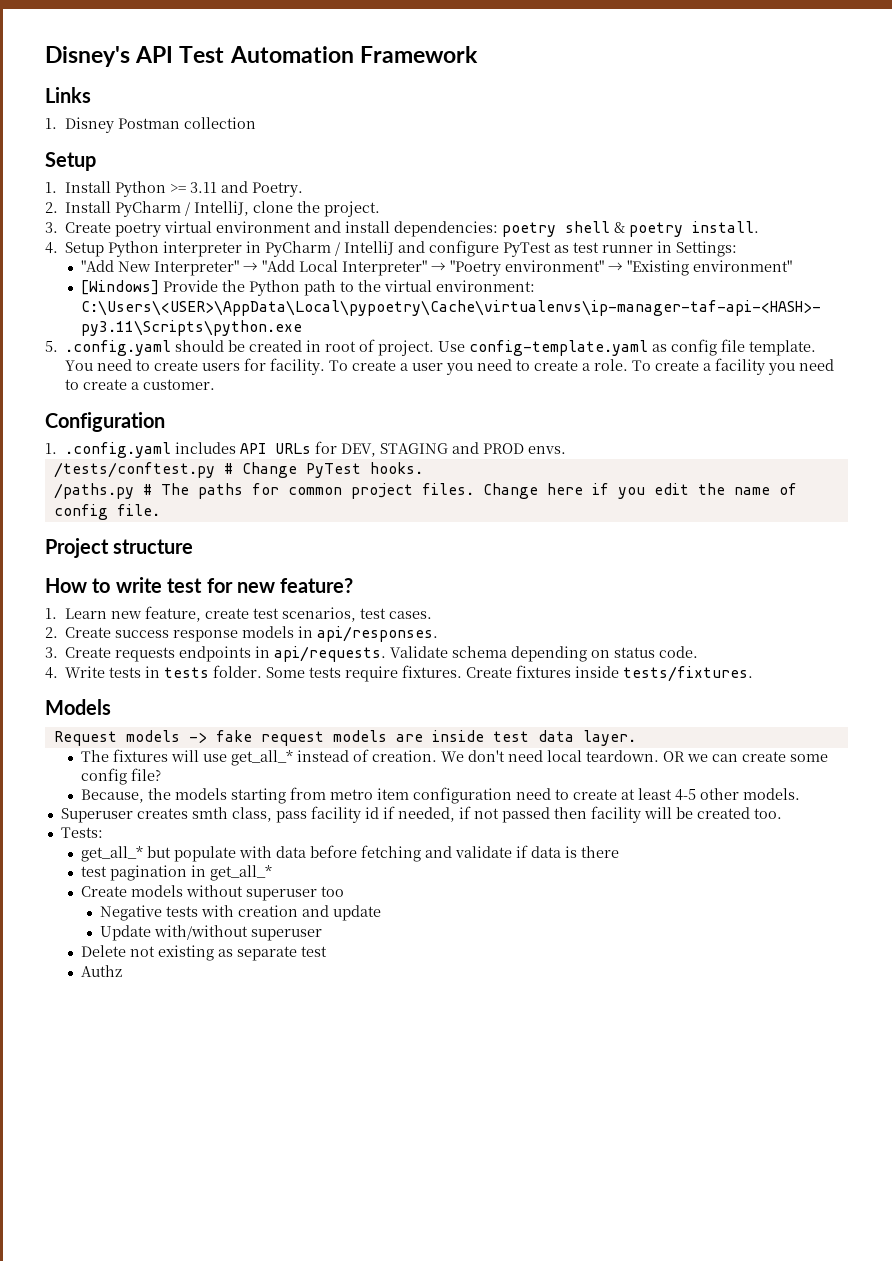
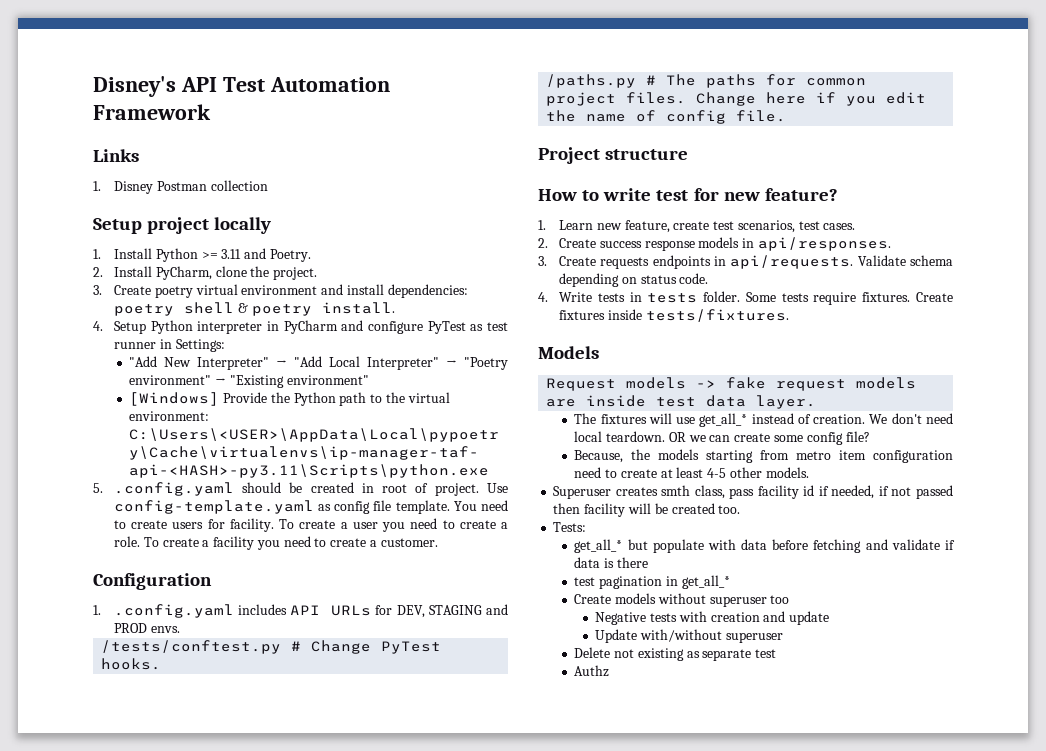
(96, 161) none -> [147,217,272,234] project locally
[115,201,250,217] PyCharm / IntelliJ, -> [155,266,212,280] PyCharm,
[335,241,395,256] / IntelliJ -> (338, 327) none

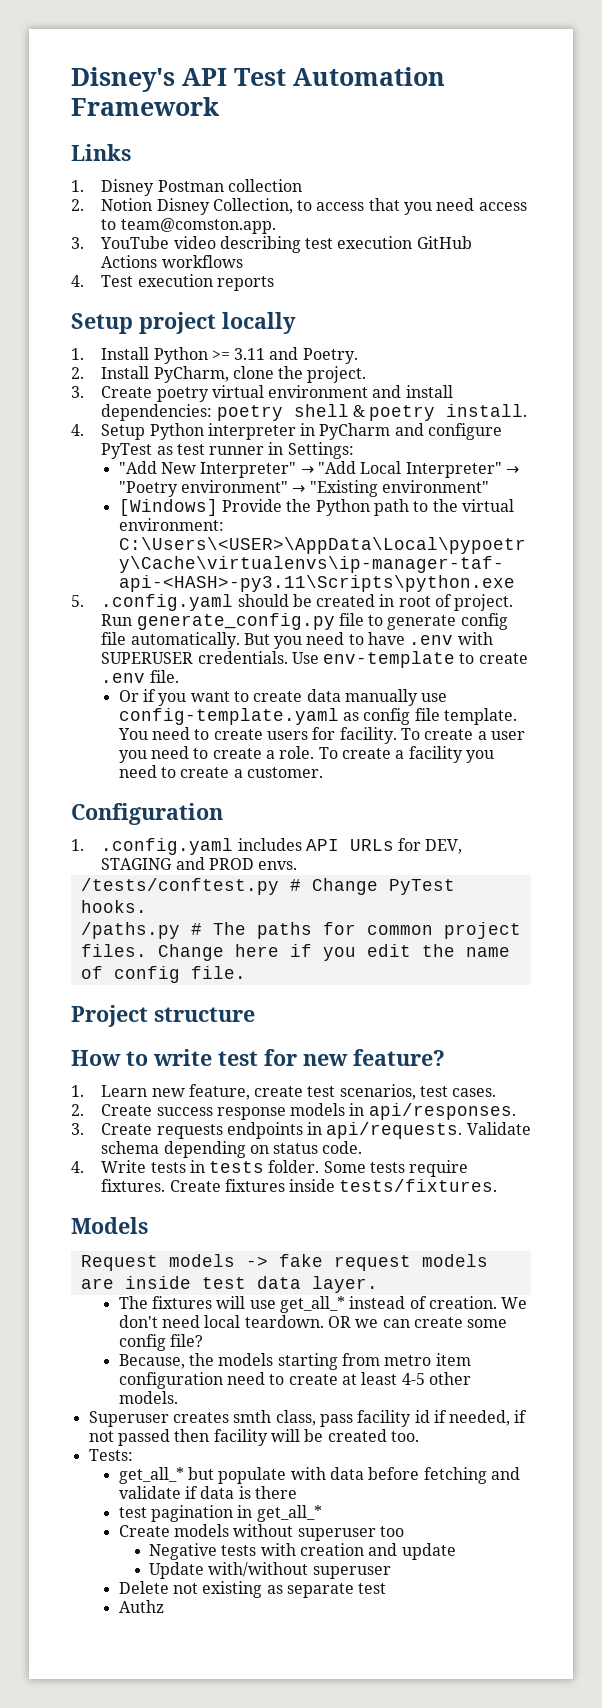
(268, 185) none -> [71,198,527,215] [101,218,276,234] [71,236,472,253] [101,255,243,268] [71,274,274,291] // 2. Notion Disney Collection, to access that you need access to team@comston.app. // 3. YouTube video describing test execution GitHub Actions workflows // 4. Test execution reports
[487,483,508,493] Use -> [101,613,508,630] [101,632,493,649] [101,651,528,668] [101,670,179,683] [118,689,448,706] Run generate_config.py file to generate config file automatically. But you need to have .env with SUPERUSER credentials. Use env-template to create .env file. // Or if you want to create data manually use

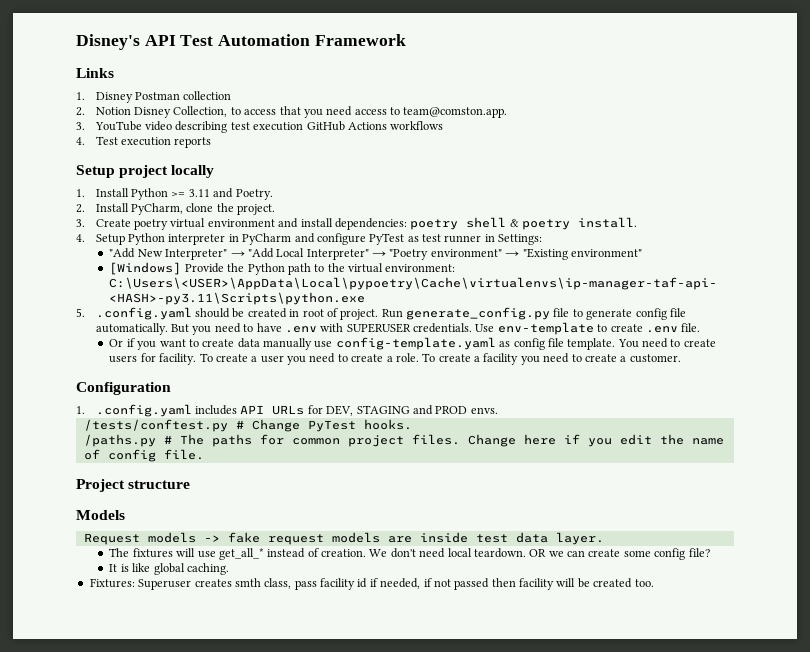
[71,1049,445,1066] [71,1084,497,1100] [71,1103,516,1120] [71,1122,531,1139] [101,1141,363,1158] [71,1160,469,1177] [101,1179,498,1192] // How to write test for new feature? // 1. Learn new feature, create test scenarios, test cases. // 2. Create success response models in api/responses. // 3. Create requests endpoints in api/requests. Validate schema depending on status code. // 4. Write tests in tests folder. Some tests require fixtures. Create fixtures inside tests/fixtures. -> (191, 484) none
[118,1353,471,1370] [118,1372,472,1389] [118,1391,178,1404] Because, the models starting from metro item configuration need to create at least 4-5 other models. // -> [109,563,229,575] [89,578,135,588] It is like global caching. // Fixtures:
[88,1449,133,1461] [118,1467,521,1484] [118,1486,298,1499] [118,1505,322,1522] [118,1524,405,1541] [149,1543,456,1560] [149,1562,391,1579] [118,1581,387,1598] [118,1600,164,1613] // Tests: // get_all_* but populate with data before fetching and validate if data is there // test pagination in get_all_* // Create models without superuser too // Negative tests with creation and update // Update with/without superuser // Delete not existing as separate test // Authz -> (654, 583) none

